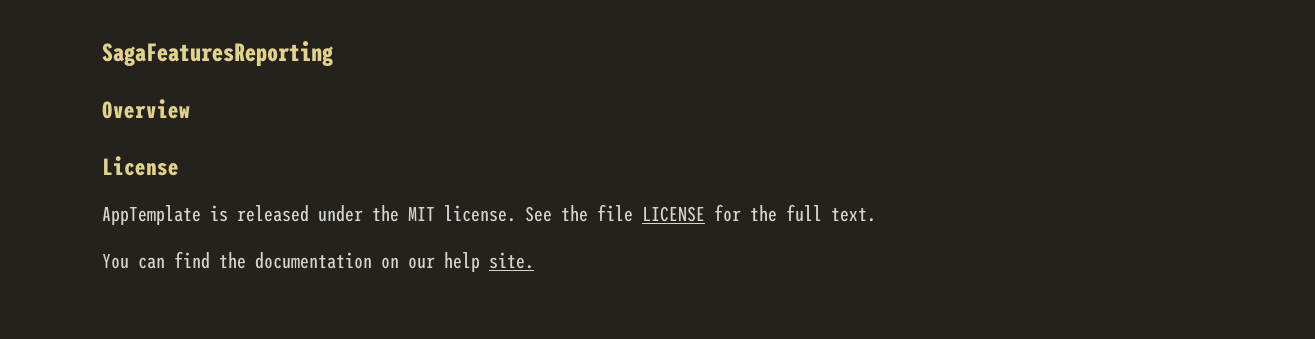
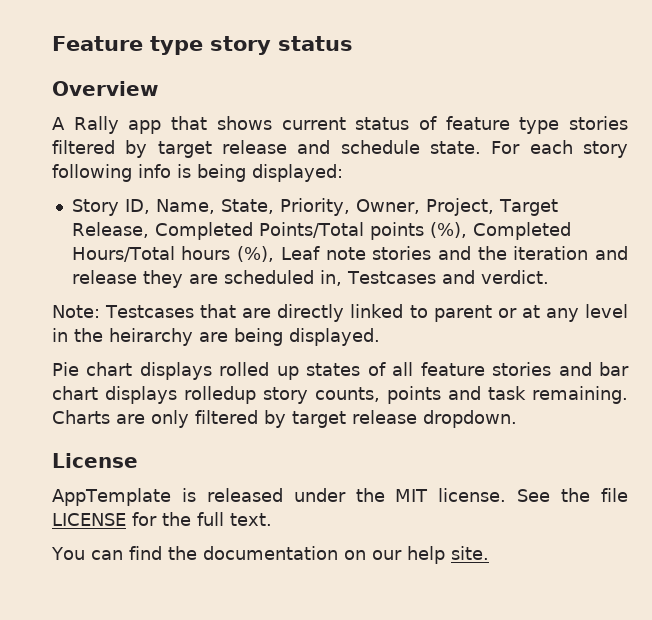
[102,41,334,66] [102,99,190,119] SagaFeaturesReporting // Overview -> [52,36,353,55] [52,81,158,96] [52,116,628,134] [52,140,628,158] [52,164,343,182] [71,198,558,216] [71,222,571,240] [71,246,628,262] [71,270,549,288] [52,304,628,322] [52,328,380,346] [52,362,629,380] [52,386,628,404] [52,410,517,428] Feature type story status // Overview // A Rally app that shows current status of feature type stories filtered by target release and schedule state. For each story following info is being displayed: // Story ID, Name, State, Priority, Owner, Project, Target Release, Completed Points/Total points (%), Completed Hours/Total hours (%), Leaf note stories and the iteration and release they are scheduled in, Testcases and verdict. // Note: Testcases that are directly linked to parent or at any level in the heirarchy are being displayed. // Pie chart displays rolled up states of all feature stories and bar chart displays rolledup story counts, points and task remaining. Charts are only filtered by target release dropdown.

